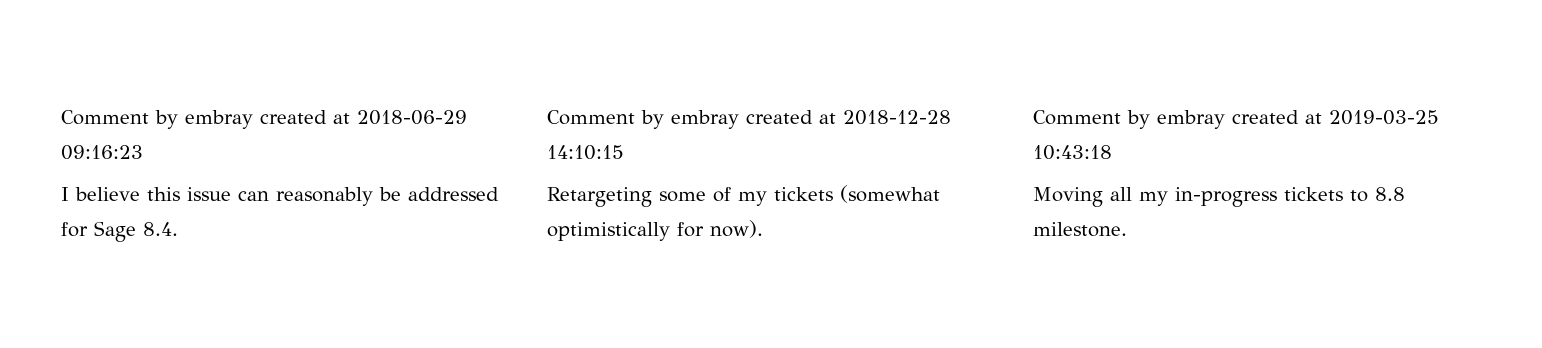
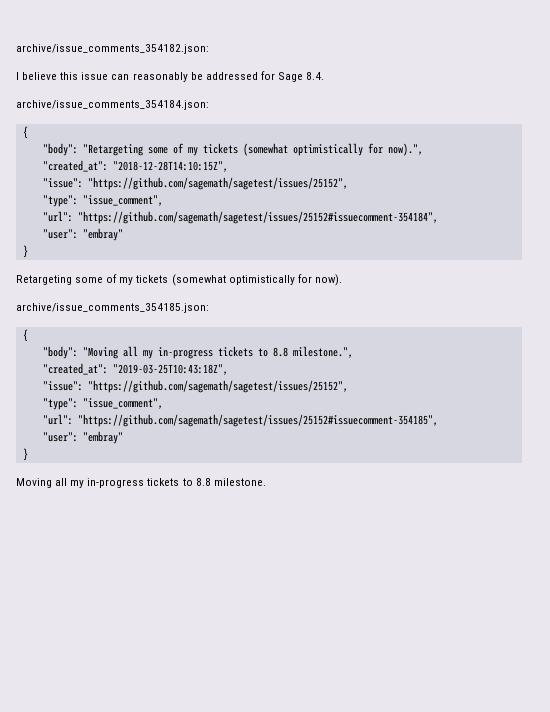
[61,110,467,129] [61,145,143,160] Comment by embray created at 2018-06-29 09:16:23 -> [16,44,209,54] archive/issue_comments_354182.json:
[547,110,951,129] [547,145,624,160] Comment by embray created at 2018-12-28 14:10:15 -> [16,100,209,110] [22,126,28,139] [42,143,423,156] [42,160,228,172] [42,177,348,190] [42,195,163,207] [42,211,438,224] [42,228,123,241] [22,245,28,258] archive/issue_comments_354184.json: // { // "body": "Retargeting some of my tickets (somewhat optimistically for now).", // "created_at": "2018-12-28T14:10:15Z", // "issue": "https://github.com/sagemath/sagetest/issues/25152", // "type": "issue_comment", // "url": "https://github.com/sagemath/sagetest/issues/25152#issuecomment-354184", // "user": "embray" // }
[1033,110,1439,129] [1033,145,1112,160] Comment by embray created at 2019-03-25 10:43:18 -> [16,303,209,313] [22,329,28,342] [42,346,353,359] [42,363,228,375] [42,380,348,393] [42,398,163,410] [42,414,438,427] [42,431,123,444] [22,448,28,461] archive/issue_comments_354185.json: // { // "body": "Moving all my in-progress tickets to 8.8 milestone.", // "created_at": "2019-03-25T10:43:18Z", // "issue": "https://github.com/sagemath/sagetest/issues/25152", // "type": "issue_comment", // "url": "https://github.com/sagemath/sagetest/issues/25152#issuecomment-354185", // "user": "embray" // }

